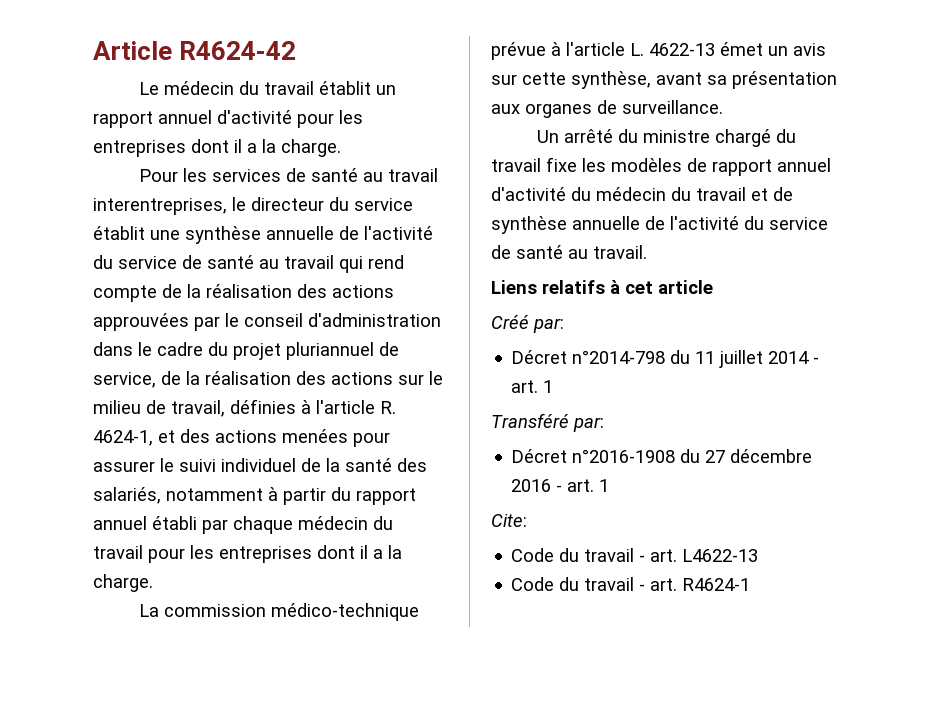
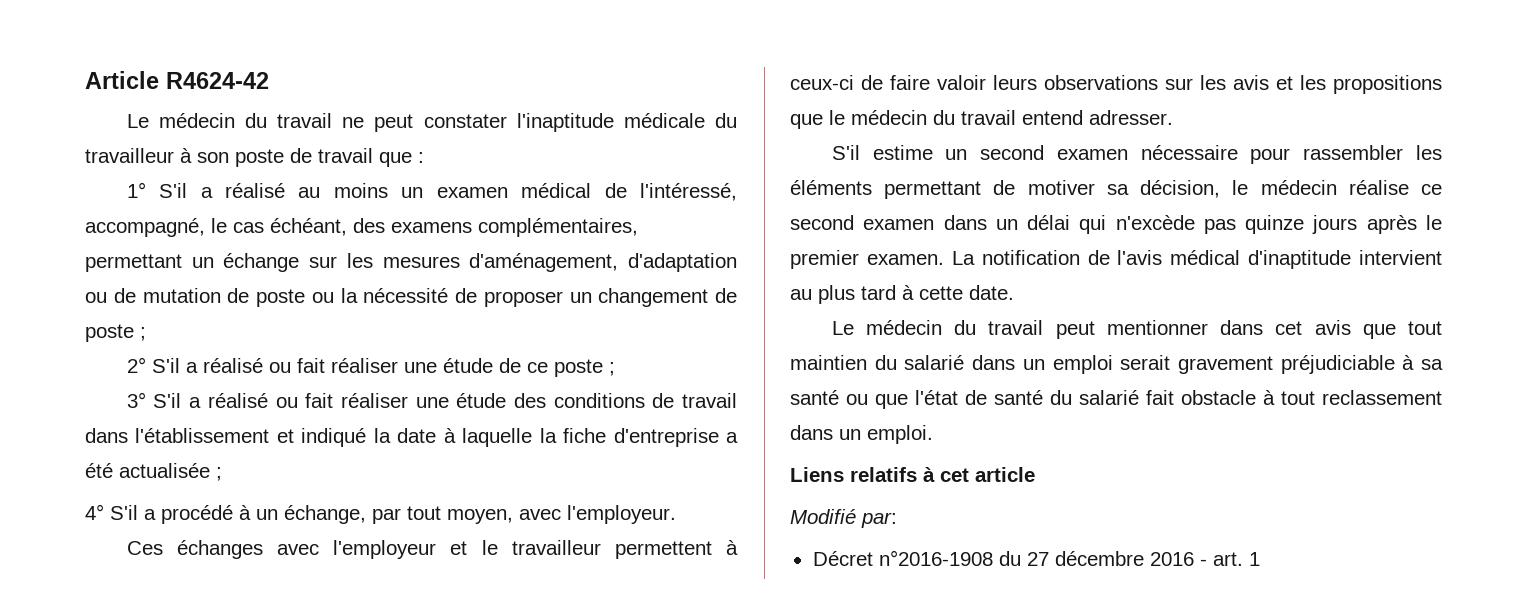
[318,81,396,95] [93,110,363,128] [93,139,341,157] [138,168,438,182] [93,197,413,215] [93,226,433,244] [93,255,404,273] [93,284,394,302] [93,313,441,331] [93,342,399,360] [93,371,443,388] [93,399,396,417] [93,429,390,447] [93,458,427,472] [93,487,416,505] [93,516,393,534] [93,545,402,563] [93,574,153,592] [138,603,419,621] [491,42,826,60] [491,71,837,89] [491,100,723,118] [536,129,796,147] [491,157,831,176] [491,187,793,201] [491,216,828,234] [491,245,647,259] établit un rapport annuel d'activité pour les entreprises dont il a la charge. // Pour les services de santé au travail interentreprises, le directeur du service établit une synthèse annuelle de l'activité du service de santé au travail qui rend compte de la réalisation des actions approuvées par le conseil d'administration dans le cadre du projet pluriannuel de service, de la réalisation des actions sur le milieu de travail, définies à l'article R. 4624-1, et des actions menées pour assurer le suivi individuel de la santé des salariés, notamment à partir du rapport annuel établi par chaque médecin du travail pour les entreprises dont il a la charge. // La commission médico-technique prévue à l'article L. 4622-13 émet un avis sur cette synthèse, avant sa présentation aux organes de surveillance. // Un arrêté du ministre chargé du travail fixe les modèles de rapport annuel d'activité du médecin du travail et de synthèse annuelle de l'activité du service de santé au travail. -> [342,113,737,132] [85,148,424,167] [126,182,737,201] [85,218,638,237] [85,253,737,272] [85,288,737,307] [85,324,146,342] [126,357,615,377] [126,392,737,408] [85,428,738,447] [85,463,222,481] [85,504,676,524] [126,540,738,559] [790,75,1442,94] [790,110,1173,129] [831,145,1442,164] [790,180,1442,199] [790,215,1442,234] [790,250,1442,269] [790,285,1014,304] [831,320,1443,339] [790,355,1443,374] [790,390,1442,409] [790,425,933,444] ne peut constater l'inaptitude médicale du travailleur à son poste de travail que : // 1° S'il a réalisé au moins un examen médical de l'intéressé, accompagné, le cas échéant, des examens complémentaires, permettant un échange sur les mesures d'aménagement, d'adaptation ou de mutation de poste ou la nécessité de proposer un changement de poste ; // 2° S'il a réalisé ou fait réaliser une étude de ce poste ; // 3° S'il a réalisé ou fait réaliser une étude des conditions de travail dans l'établissement et indiqué la date à laquelle la fiche d'entreprise a été actualisée ; // 4° S'il a procédé à un échange, par tout moyen, avec l'employeur. // Ces échanges avec l'employeur et le travailleur permettent à ceux-ci de faire valoir leurs observations sur les avis et les propositions que le médecin du travail entend adresser. // S'il estime un second examen nécessaire pour rassembler les éléments permettant de motiver sa décision, le médecin réalise ce second examen dans un délai qui n'excède pas quinze jours après le premier examen. La notification de l'avis médical d'inaptitude intervient au plus tard à cette date. // Le médecin du travail peut mentionner dans cet avis que tout maintien du salarié dans un emploi serait gravement préjudiciable à sa santé ou que l'état de santé du salarié fait obstacle à tout reclassement dans un emploi.
[491,315,564,333] [511,350,820,368] [511,380,554,393] [491,413,569,428] Créé par: // Décret n°2014-798 du 11 juillet 2014 - art. 1 // Transféré -> [790,509,856,524] Modifié
[491,514,527,527] [511,548,759,562] [511,577,751,591] // Cite: // Code du travail - art. L4622-13 // Code du travail - art. R4624-1 -> (1260, 559) none

